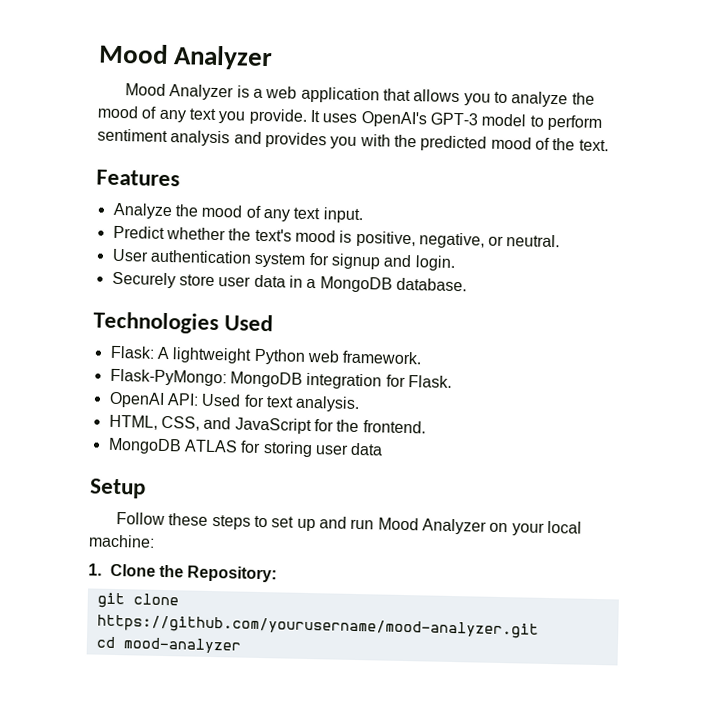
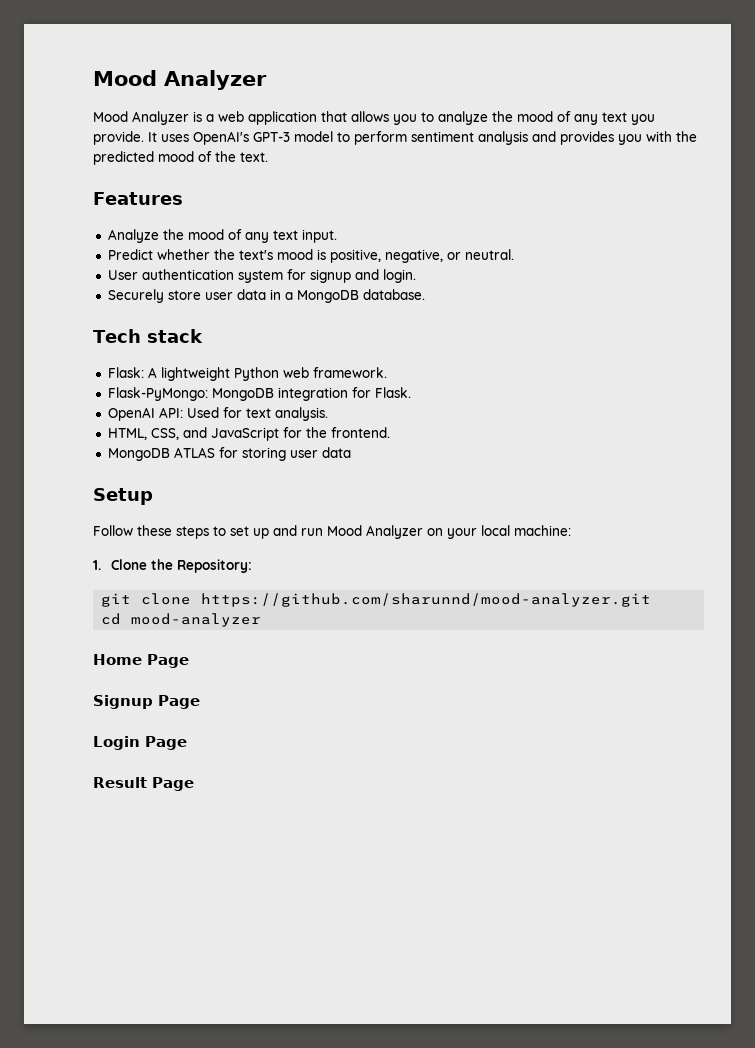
[93,311,274,335] Technologies Used -> [93,329,203,343] Tech stack
[96,614,539,639] https://github.com/yourusername/mood-analyzer.git -> [201,593,652,607] https://github.com/sharunnd/mood-analyzer.git
(242, 645) none -> [93,654,189,668] [93,695,200,709] [93,736,187,750] [93,777,194,791] // Home Page // Signup Page // Login Page // Result Page

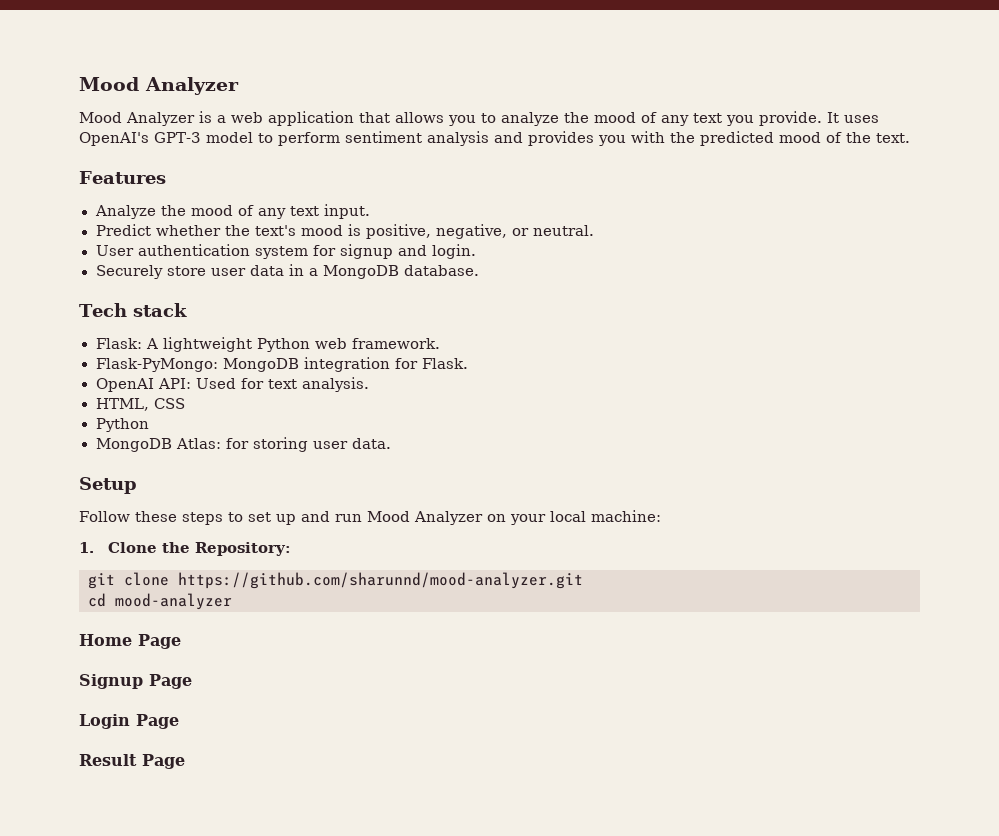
[150,427,390,441] [107,447,215,461] CSS, and JavaScript for the frontend. // MongoDB ATLAS -> [153,398,185,409] [95,418,149,432] [95,438,221,452] CSS // Python // MongoDB Atlas:
[321,447,351,458] data -> [351,438,391,449] data.

